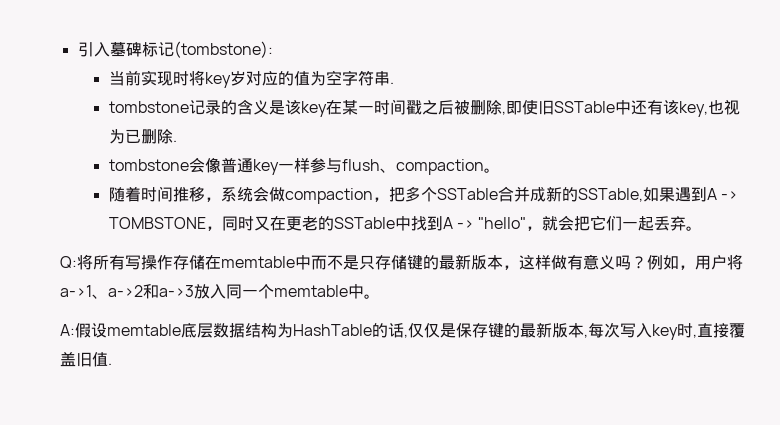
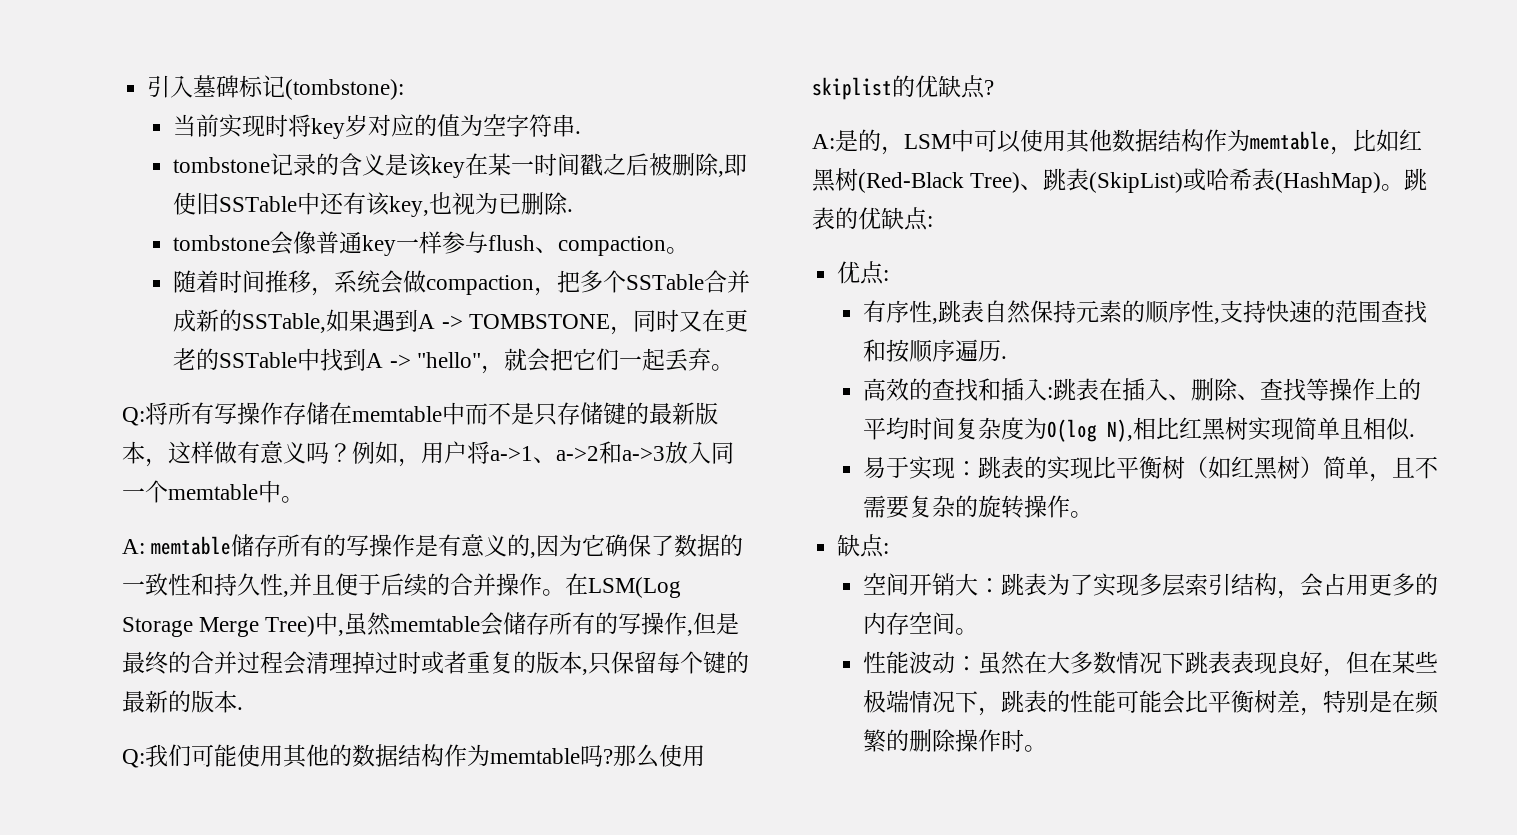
[75,322,745,340] [60,352,112,367] 假设memtable底层数据结构为HashTable的话,仅仅是保存键的最新版本,每次写入key时,直接覆盖旧值. -> [151,534,744,558] [122,573,681,598] [122,612,740,637] [122,651,749,675] [122,690,243,713] [122,744,705,768] [812,75,994,100] [812,129,1422,155] [812,168,1428,193] [812,207,933,231] [837,261,890,285] [863,300,1428,324] [863,339,1008,363] [863,378,1422,401] [863,417,1416,442] [863,456,1439,482] [863,495,1094,519] [837,534,890,558] [863,573,1439,599] [863,612,979,635] [863,651,1439,677] [863,690,1440,716] [863,729,1048,752] memtable储存所有的写操作是有意义的,因为它确保了数据的一致性和持久性,并且便于后续的合并操作。在LSM(Log Storage Merge Tree)中,虽然memtable会储存所有的写操作,但是最终的合并过程会清理掉过时或者重复的版本,只保留每个键的最新的版本. // Q:我们可能使用其他的数据结构作为memtable吗?那么使用skiplist的优缺点? // A:是的，LSM中可以使用其他数据结构作为memtable，比如红黑树(Red-Black Tree)、跳表(SkipList)或哈希表(HashMap)。跳表的优缺点: // 优点: // 有序性,跳表自然保持元素的顺序性,支持快速的范围查找和按顺序遍历. // 高效的查找和插入:跳表在插入、删除、查找等操作上的平均时间复杂度为O(log N),相比红黑树实现简单且相似. // 易于实现：跳表的实现比平衡树（如红黑树）简单，且不需要复杂的旋转操作。 // 缺点: // 空间开销大：跳表为了实现多层索引结构，会占用更多的内存空间。 // 性能波动：虽然在大多数情况下跳表表现良好，但在某些极端情况下，跳表的性能可能会比平衡树差，特别是在频繁的删除操作时。

